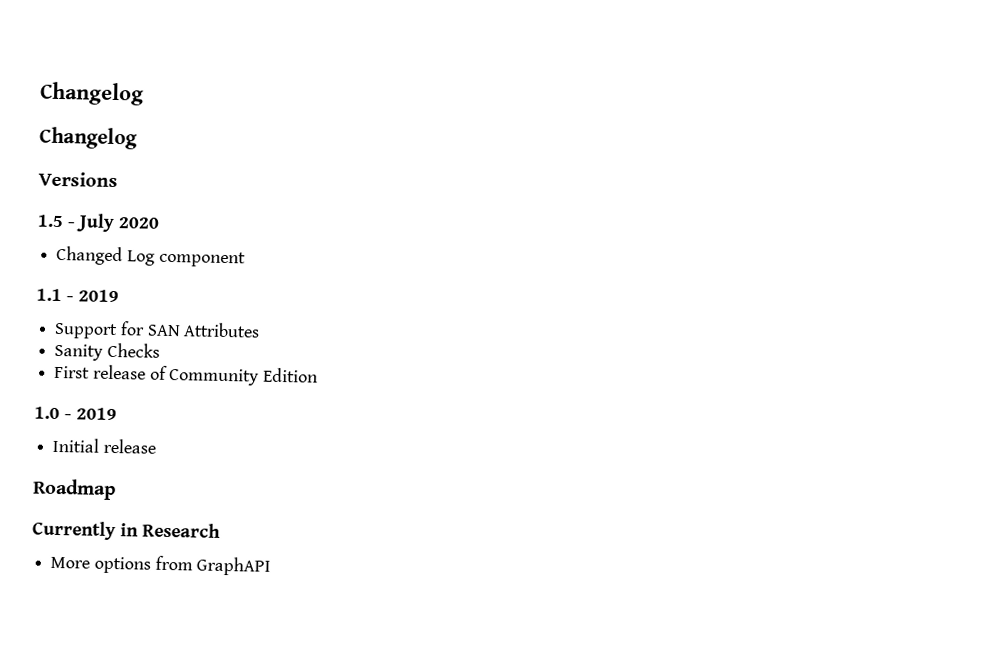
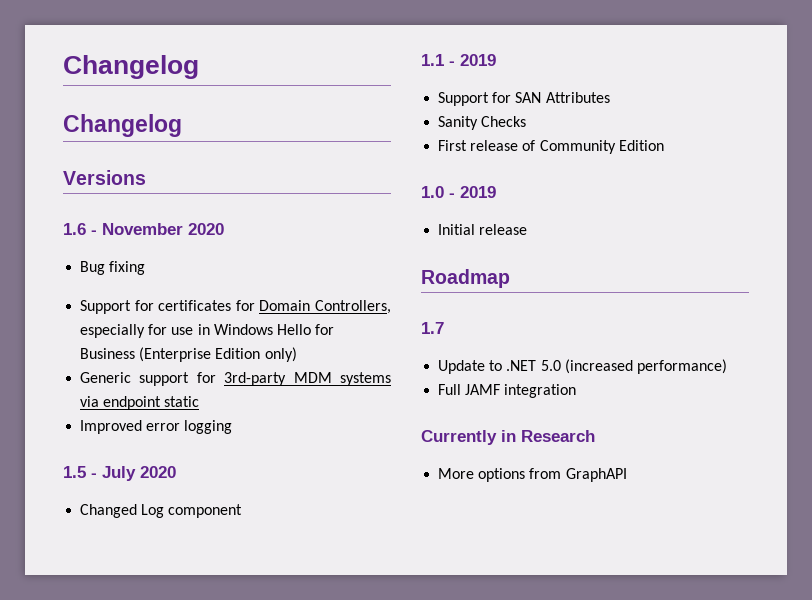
(118, 179) none -> [63,223,224,235] [80,261,146,275] [80,300,391,314] [80,324,335,338] [80,347,297,362] [80,372,391,386] [80,396,200,410] [80,420,233,434] // 1.6 - November 2020 // Bug fixing // Support for certificates for Domain Controllers, especially for use in Windows Hello for Business (Enterprise Edition only) // Generic support for 3rd-party MDM systems via endpoint static // Improved error logging
(116, 489) none -> [421,322,444,334] [438,359,727,374] [438,384,577,398] // 1.7 // Update to .NET 5.0 (increased performance) // Full JAMF integration

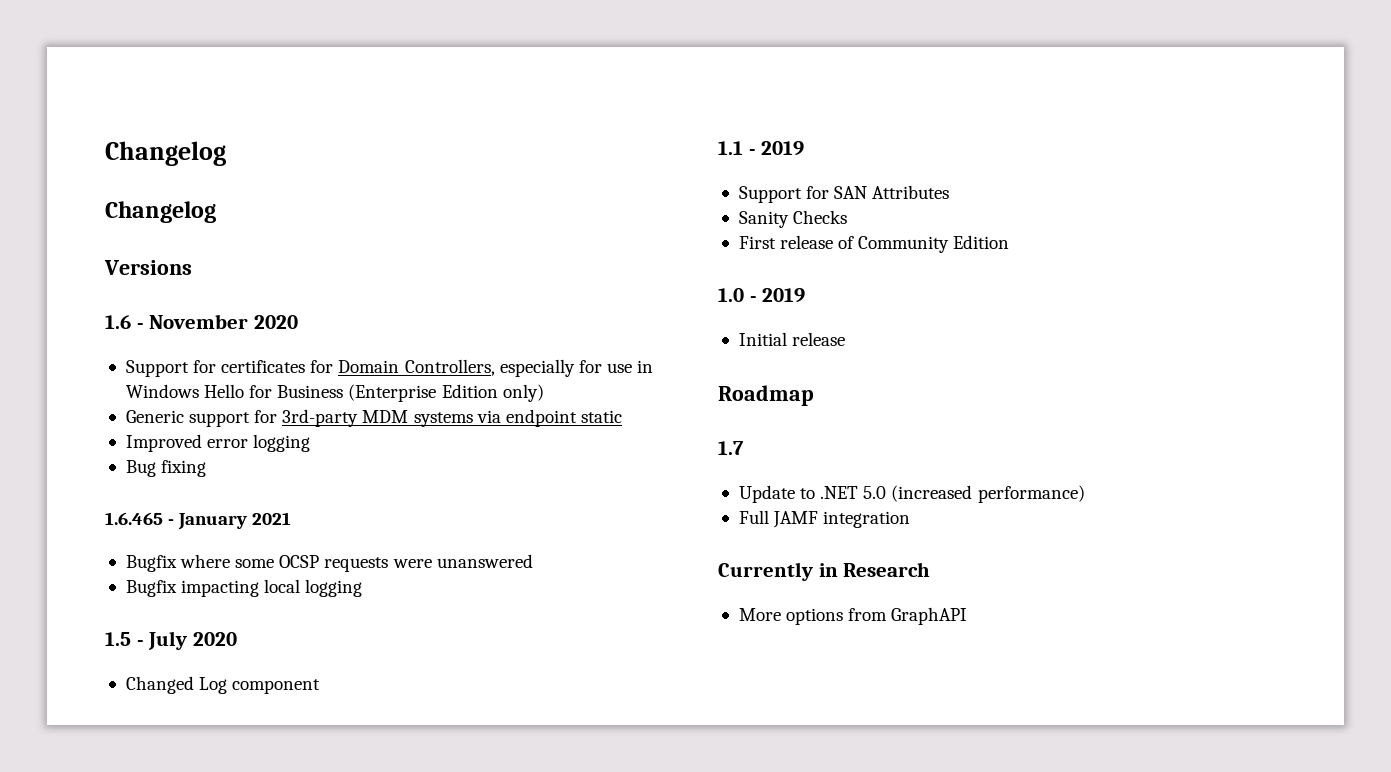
[80,261,146,275] // Bug fixing -> (298, 322) none
(233, 427) none -> [125,460,207,477] [105,512,292,530] [125,554,533,572] [125,579,363,597] // Bug fixing // 1.6.465 - January 2021 // Bugfix where some OCSP requests were unanswered // Bugfix impacting local logging

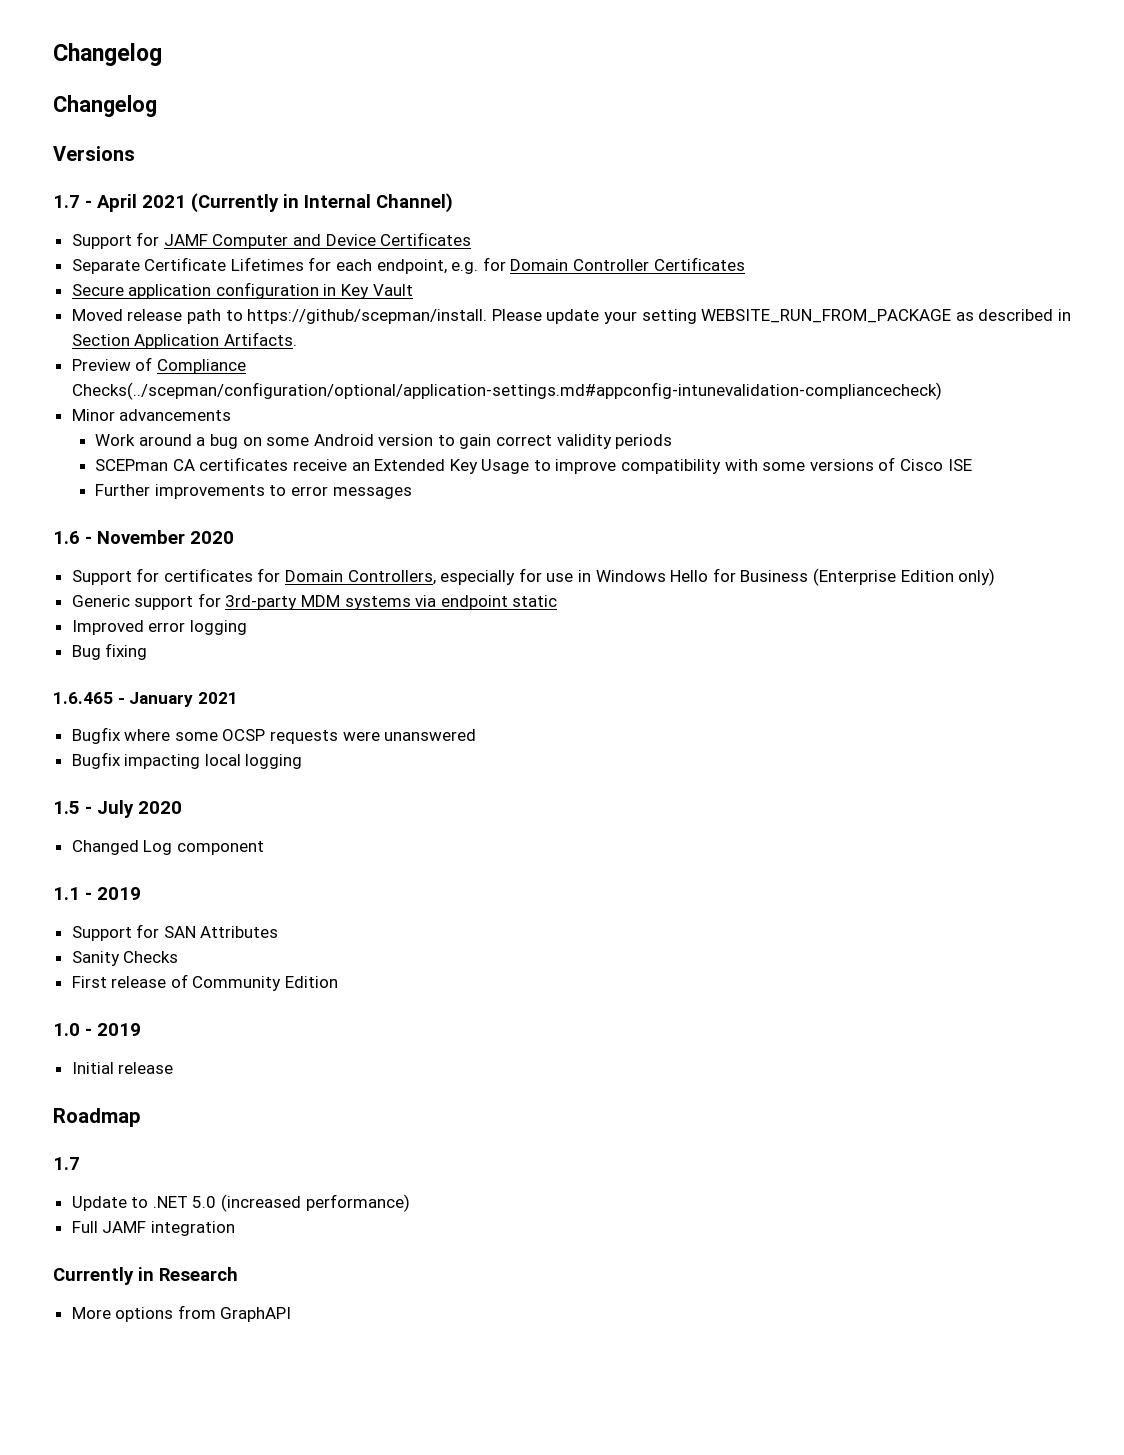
(192, 267) none -> [53,193,453,213] [71,232,472,249] [71,257,745,274] [71,282,413,299] [71,309,1071,324] [71,332,297,349] [71,357,246,374] [71,382,942,400] [71,409,232,421] [95,434,673,449] [95,457,972,474] [95,484,412,499] // 1.7 - April 2021 (Currently in Internal Channel) // Support for JAMF Computer and Device Certificates // Separate Certificate Lifetimes for each endpoint, e.g. for Domain Controller Certificates // Secure application configuration in Key Vault // Moved release path to https://github/scepman/install. Please update your setting WEBSITE_RUN_FROM_PACKAGE as described in Section Application Artifacts. // Preview of Compliance Checks(../scepman/configuration/optional/application-settings.md#appconfig-intunevalidation-compliancecheck) // Minor advancements // Work around a bug on some Android version to gain correct validity periods // SCEPman CA certificates receive an Extended Key Usage to improve compatibility with some versions of Cisco ISE // Further improvements to error messages

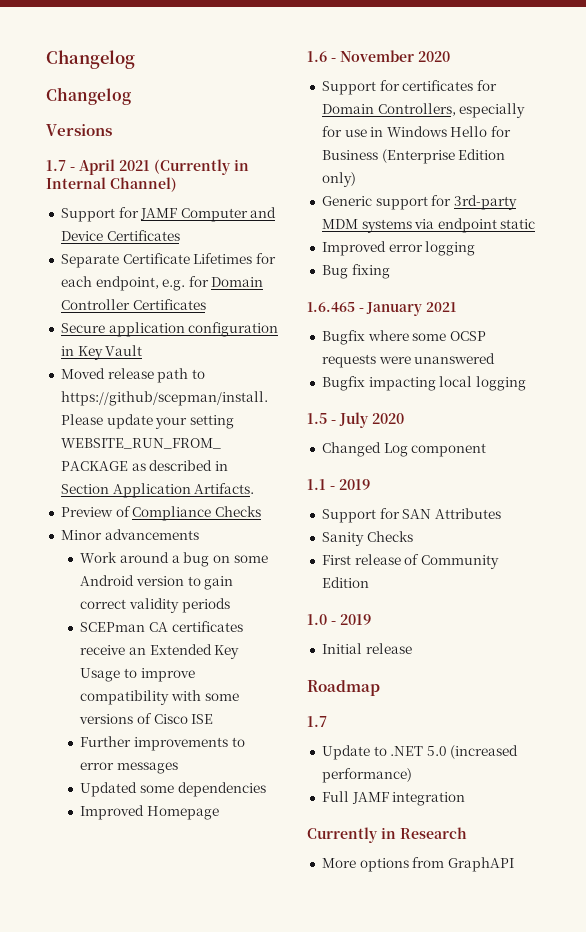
[71,382,942,400] Checks(../scepman/configuration/optional/application-settings.md#appconfig-intunevalidation-compliancecheck) -> [214,506,261,517] Checks
(412, 493) none -> [80,782,266,797] [80,805,219,820] // Updated some dependencies // Improved Homepage

